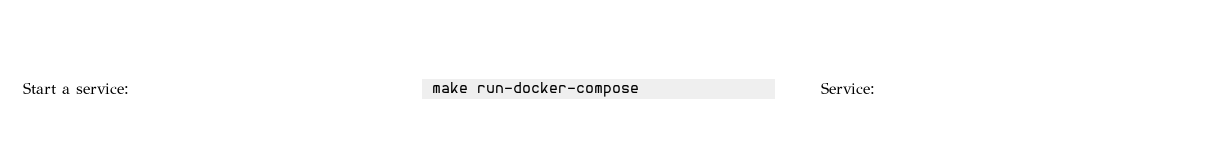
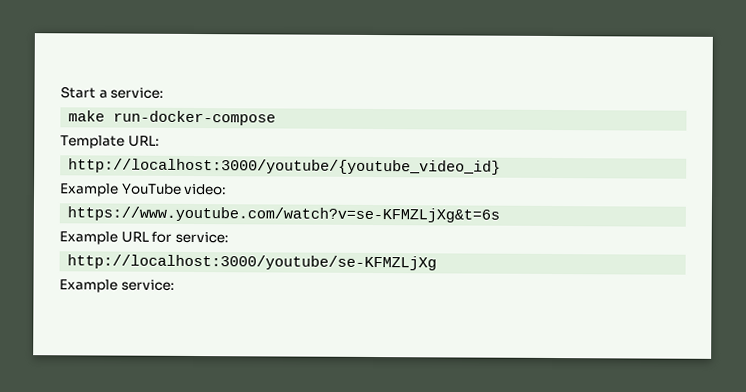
[821,82,875,94] Service: -> [60,135,160,149] [68,158,502,175] [59,183,228,197] [67,206,501,223] [59,231,229,245] [67,254,438,271] [59,279,175,293] Template URL: // http://localhost:3000/youtube/{youtube_video_id} // Example YouTube video: // https://www.youtube.com/watch?v=se-KFMZLjXg&t=6s // Example URL for service: // http://localhost:3000/youtube/se-KFMZLjXg // Example service:

